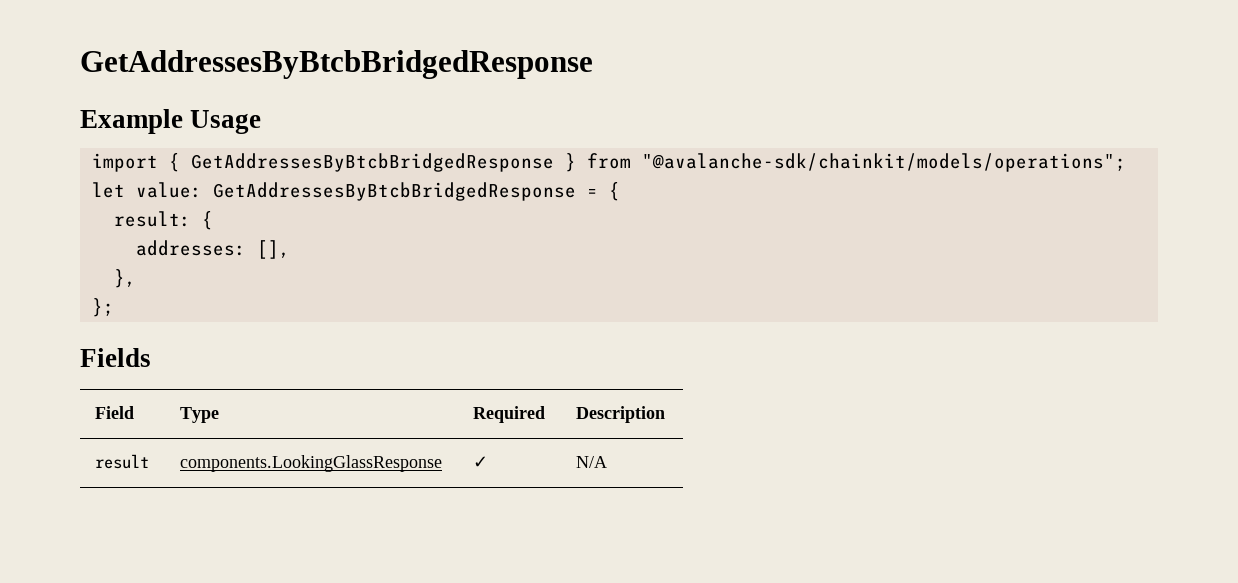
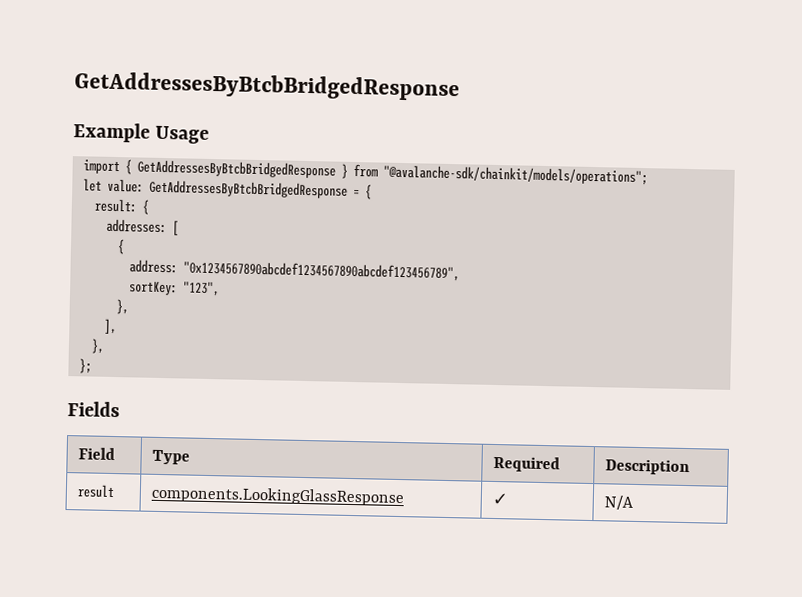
[257,240,290,259] [], -> [171,220,179,236] [116,239,125,255] [128,259,460,282] [128,281,220,297] [115,299,129,315] [103,318,117,335] [ // { // address: "0x1234567890abcdef1234567890abcdef123456789", // sortKey: "123", // }, // ],

